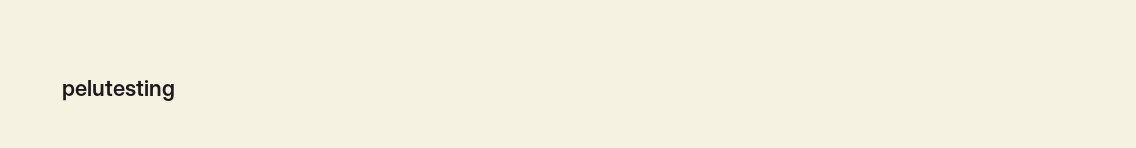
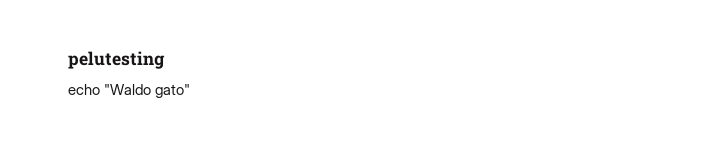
(175, 90) none -> [68,84,191,98] // echo "Waldo gato"

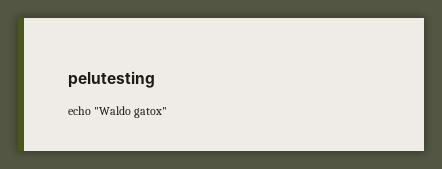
[155,84,191,98] gato" -> [134,107,168,118] gatox"

